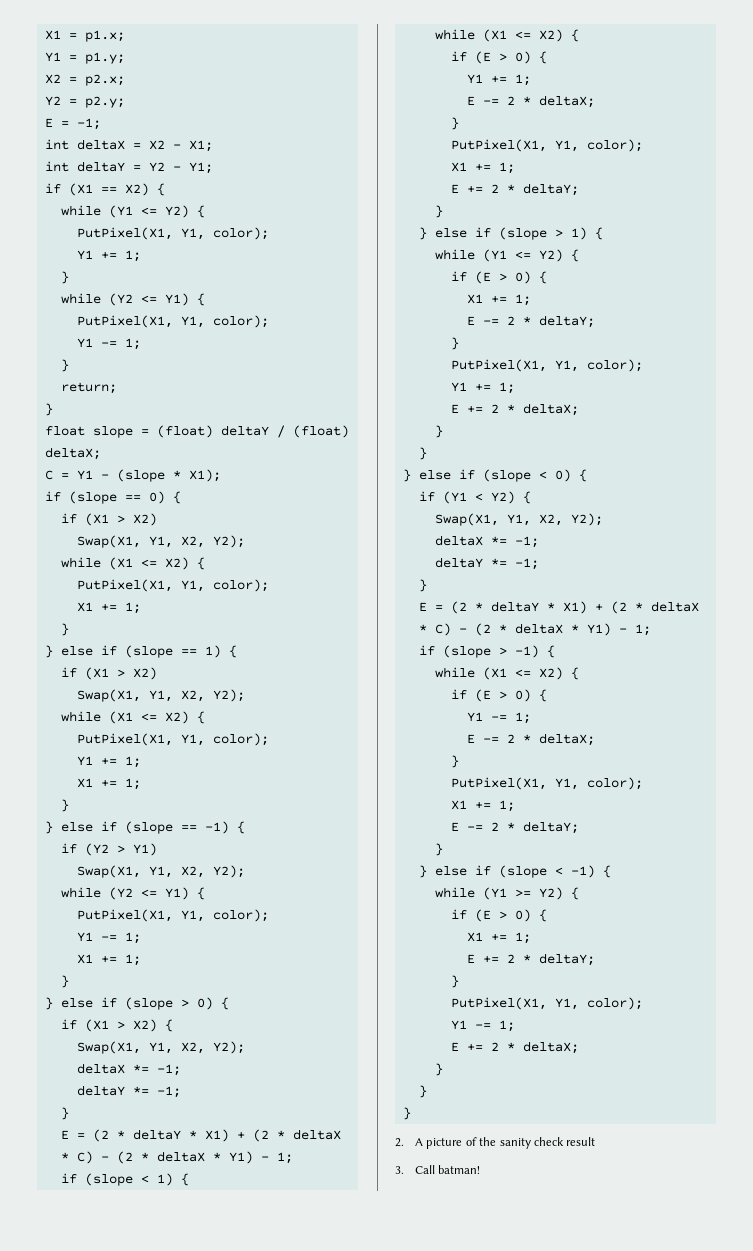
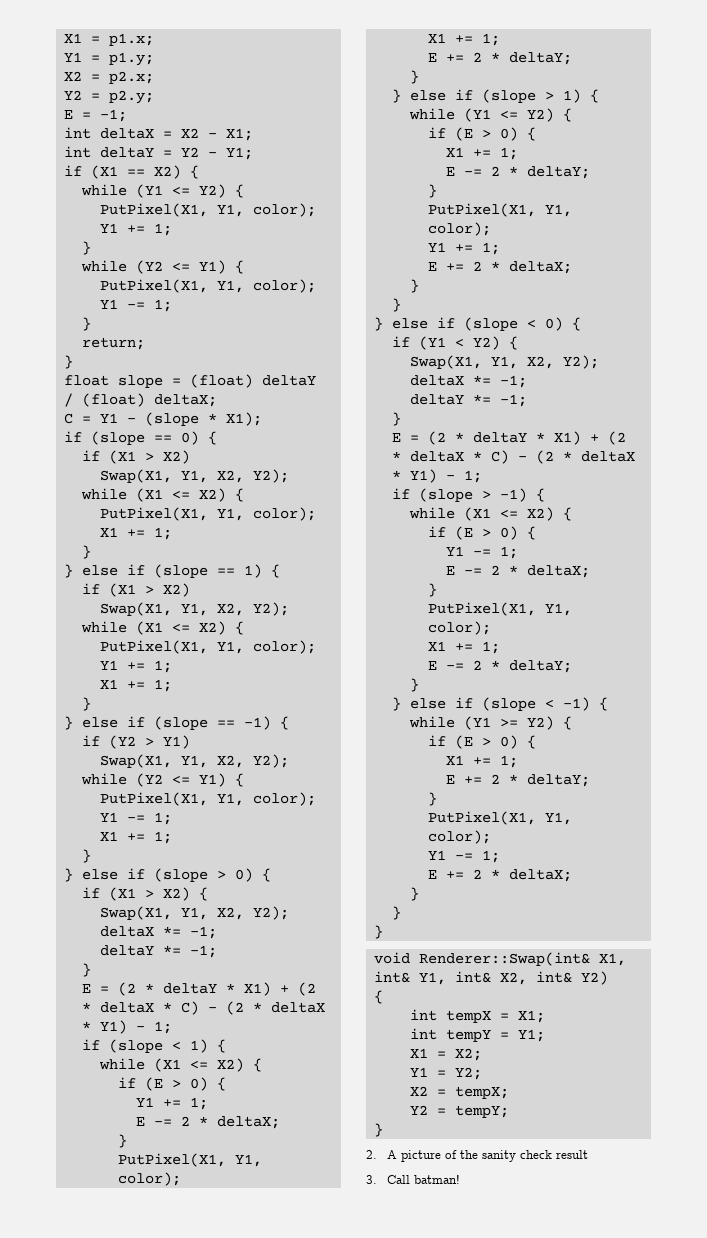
(411, 1113) none -> [373,952,626,966] [373,971,608,985] [373,990,383,1004] [409,1009,545,1023] [409,1028,545,1042] [409,1048,482,1061] [409,1067,482,1080] [409,1086,509,1099] [409,1105,509,1118] [373,1123,383,1137] // void Renderer::Swap(int& X1, int& Y1, int& X2, int& Y2) // { // int tempX = X1; // int tempY = Y1; // X1 = X2; // Y1 = Y2; // X2 = tempX; // Y2 = tempY; // }

